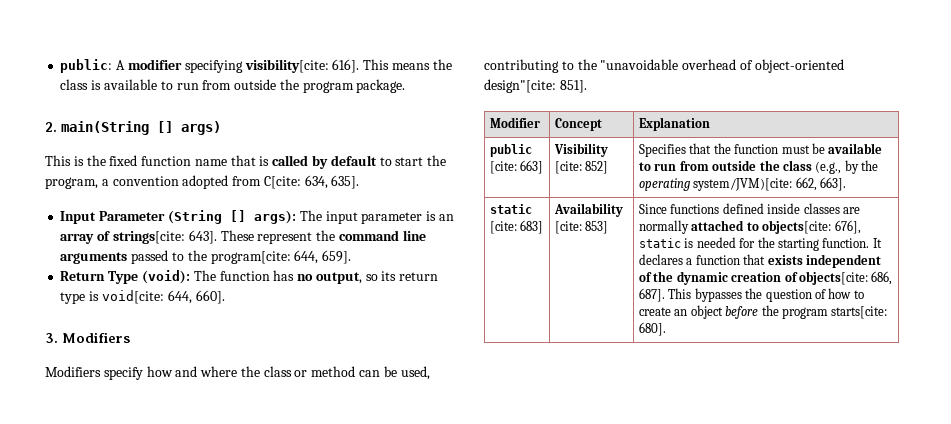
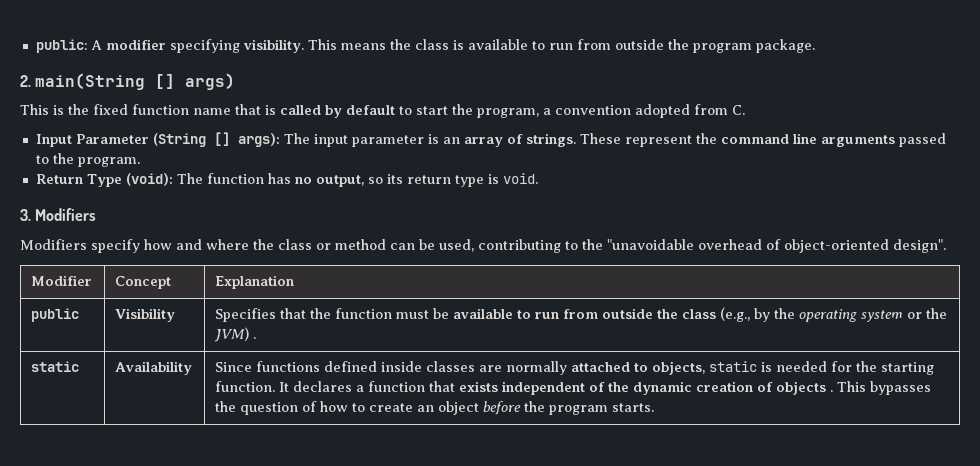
[244,59,360,73] visibility[cite: 616]. -> [242,39,304,53] visibility.
[263,175,360,189] C[cite: 634, 635]. -> [732,105,745,115] C.
[112,230,217,244] strings[cite: 643]. -> [525,133,576,147] strings.
[210,250,352,264] program[cite: 644, 659]. -> [77,157,140,167] program.
[101,290,225,304] void[cite: 644, 660]. -> [502,173,538,184] void.
[484,79,587,93] design"[cite: 851]. -> [893,239,946,253] design".
[490,160,544,174] [cite: 663] -> (80, 315) none
[555,161,609,174] [cite: 852] -> (176, 315) none
[693,177,847,191] [490,204,533,214] [490,220,544,234] system/JVM)[cite: 662, 663]. // static [cite: 683] -> [861,308,948,322] [214,327,257,342] [31,361,80,372] system or the JVM) . // static
[555,221,609,234] [cite: 853] -> (193, 368) none
[762,220,861,234] objects[cite: 676], -> [652,361,706,375] objects,
[798,271,893,285] [639,288,666,302] objects[cite: 686, 687]. -> [776,381,834,395] objects .
[831,306,888,319] [639,322,667,336] starts[cite: 680]. -> [612,403,655,412] starts.

